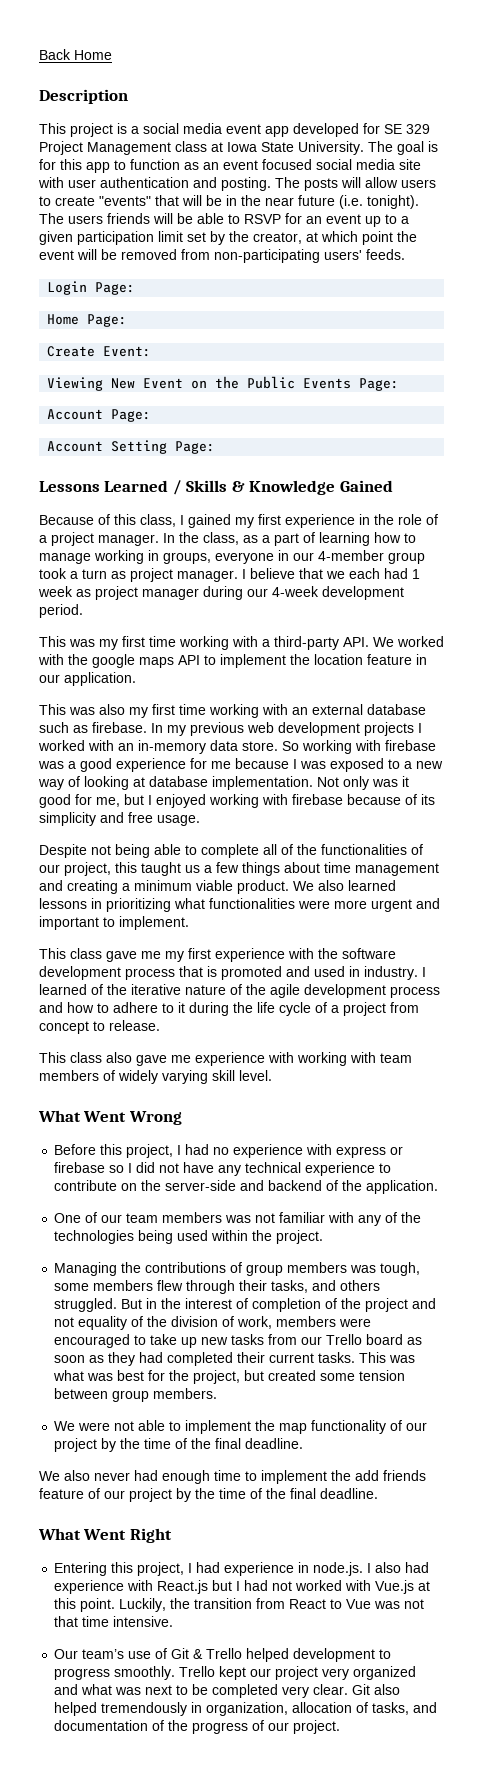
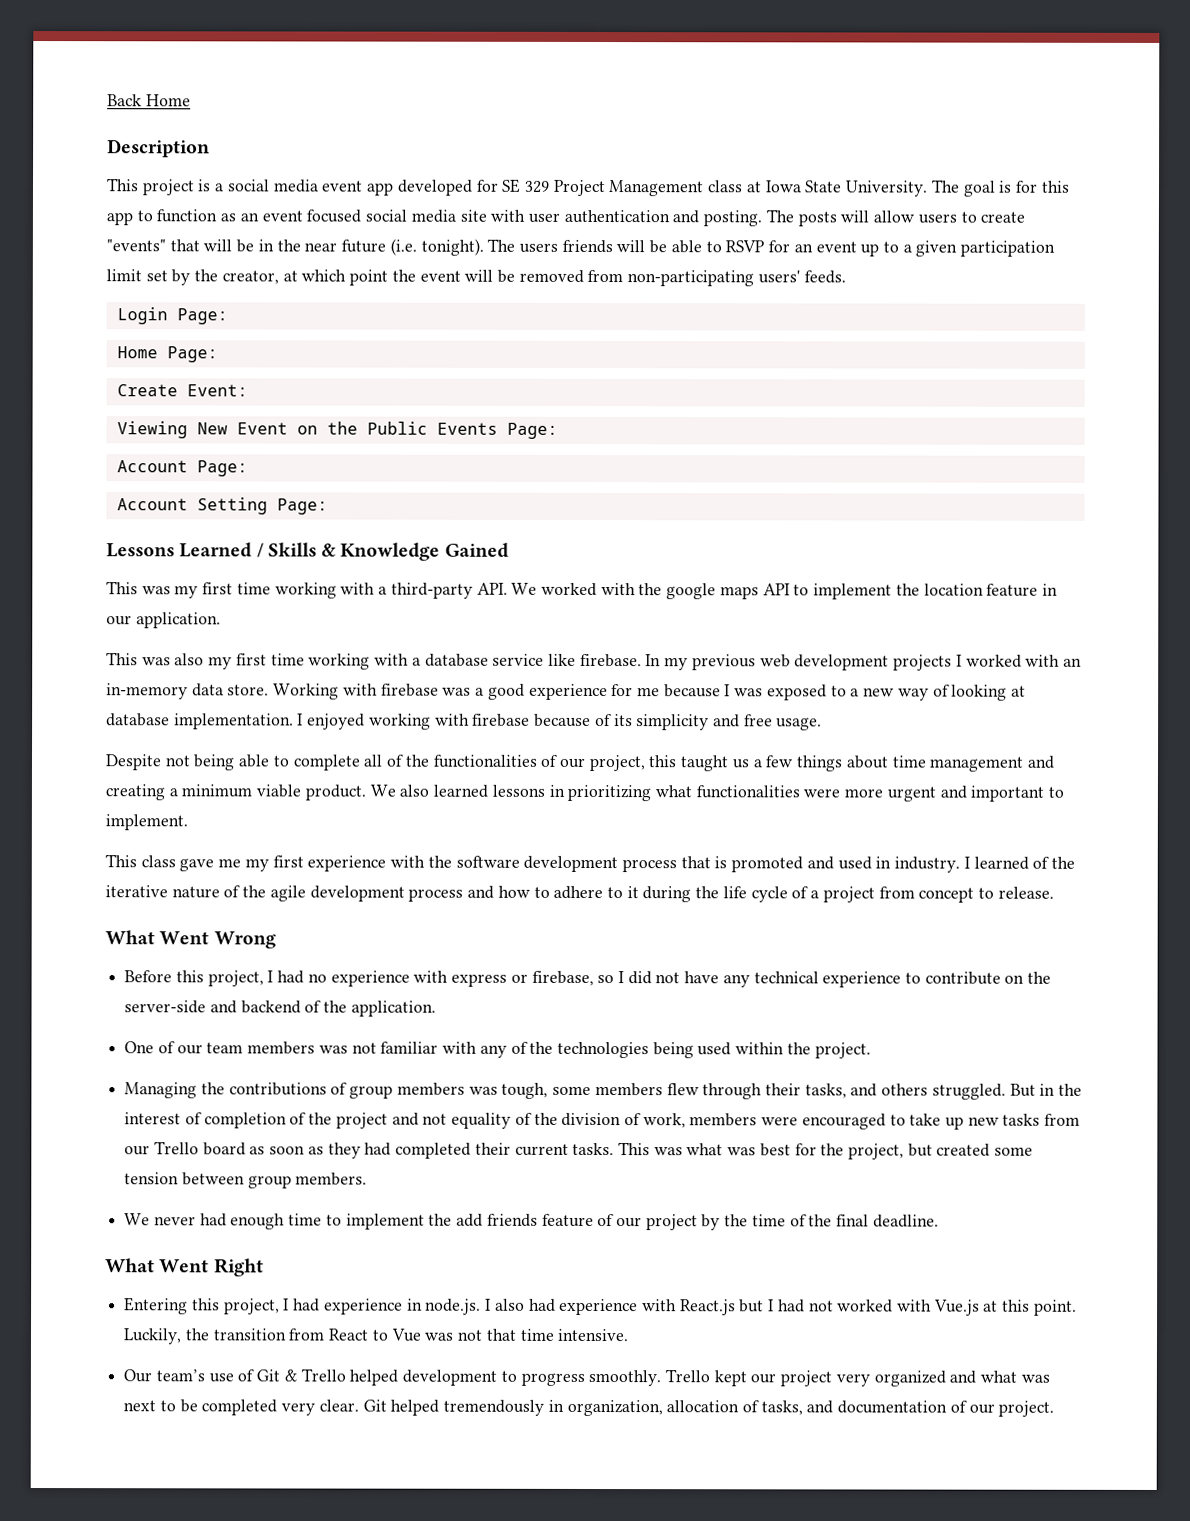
[39,514,438,528] [39,532,416,546] [39,550,425,564] [39,568,420,582] [38,586,404,600] [39,604,83,618] // Because of this class, I gained my first experience in the role of a project manager. In the class, as a part of learning how to manage working in groups, everyone in our 4-member group took a turn as project manager. I believe that we each had 1 week as project manager during our 4-week development period. -> (509, 550) none
[292,704,426,715] [39,722,88,733] an external database such as -> [411,653,576,667] a database service like
[282,740,352,754] So working -> [273,683,340,700] Working
[317,776,409,790] [39,794,144,808] Not only was it good for me, but -> (294, 721) none
[39,1052,412,1066] [39,1070,272,1084] // This class also gave me experience with working with team members of widely varying skill level. -> (1054, 892) none
[54,1162,106,1173] firebase -> [531,970,594,986] firebase,
[78,1420,428,1434] [54,1438,304,1452] [39,1470,90,1481] were not able to implement the map functionality of our project by the time of the final deadline. // We also -> (151, 1219) none
[374,1684,401,1695] also -> (387, 1405) none
[168,1720,265,1734] the progress of -> (967, 1406) none

